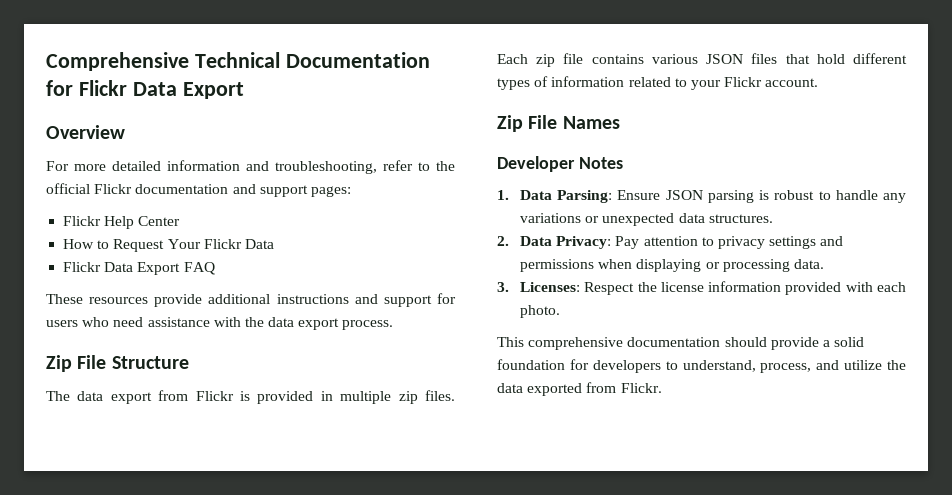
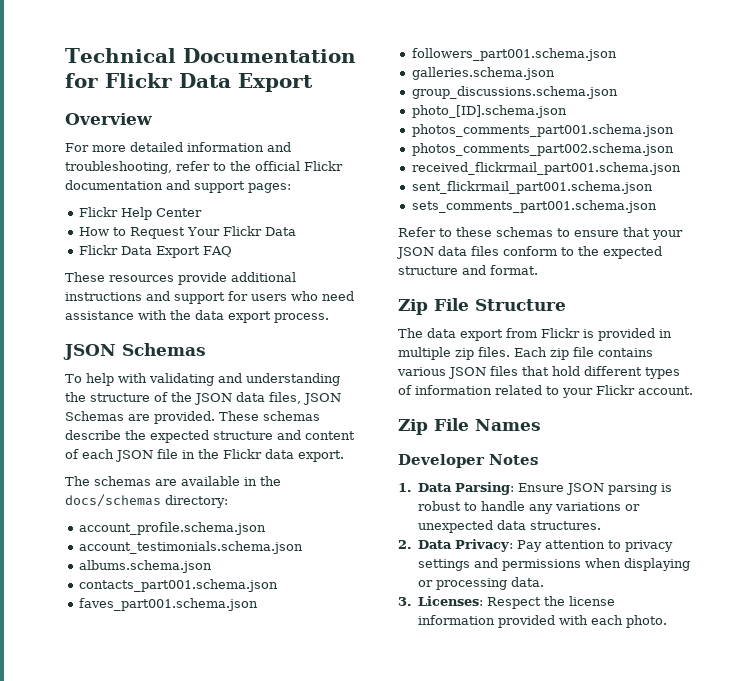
[46,52,189,71] Comprehensive -> (65, 55) none
(394, 325) none -> [63,343,206,360] [65,373,340,386] [65,392,341,405] [65,411,320,424] [65,430,355,443] [65,449,344,462] [65,476,281,486] [65,494,228,508] [78,522,266,535] [78,541,303,554] [78,560,212,573] [78,579,278,592] [78,598,258,611] [411,48,617,61] [411,67,555,80] [411,86,618,99] [411,105,567,118] [411,124,674,137] [411,143,674,156] [411,162,681,175] [411,181,653,194] [411,200,657,213] [398,227,683,240] [396,246,662,259] [398,265,538,275] // JSON Schemas // To help with validating and understanding the structure of the JSON data files, JSON Schemas are provided. These schemas describe the expected structure and content of each JSON file in the Flickr data export. // The schemas are available in the docs/schemas directory: // account_profile.schema.json // account_testimonials.schema.json // albums.schema.json // contacts_part001.schema.json // faves_part001.schema.json // followers_part001.schema.json // galleries.schema.json // group_discussions.schema.json // photo_[ID].schema.json // photos_comments_part001.schema.json // photos_comments_part002.schema.json // received_flickrmail_part001.schema.json // sent_flickrmail_part001.schema.json // sets_comments_part001.schema.json // Refer to these schemas to ensure that your JSON data files conform to the expected structure and format.
[497,337,865,350] [497,359,906,373] [497,382,662,396] // This comprehensive documentation should provide a solid foundation for developers to understand, process, and utilize the data exported from Flickr. -> (668, 621) none

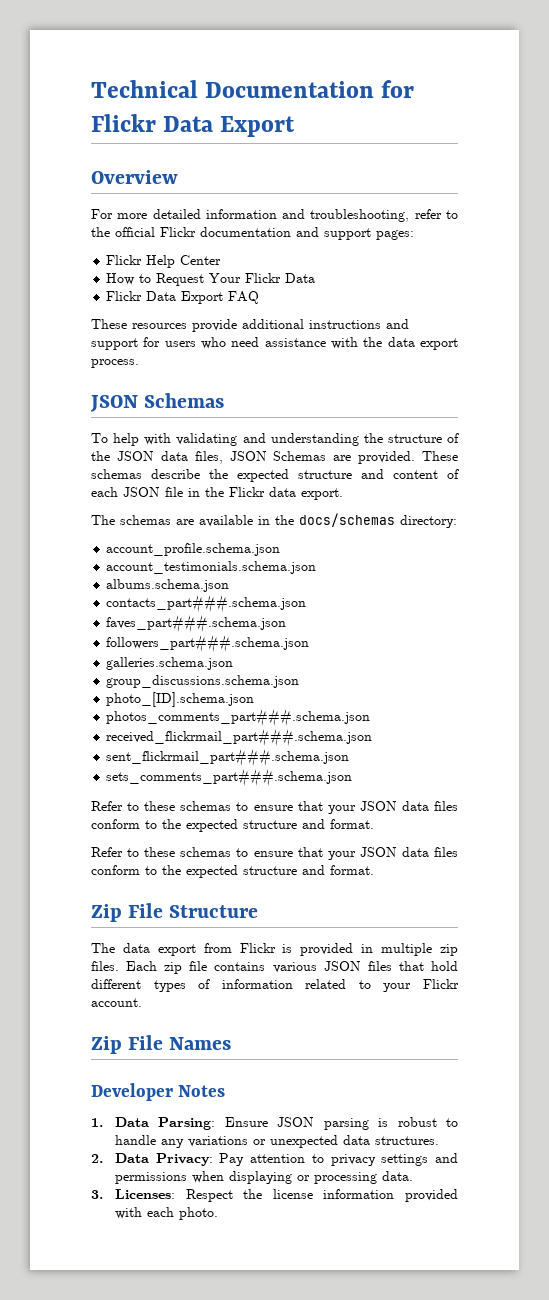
[78,579,278,592] [78,598,258,611] [411,48,617,61] contacts_part001.schema.json // faves_part001.schema.json // followers_part001.schema.json -> [106,595,307,613] [106,615,287,633] [106,635,310,653] contacts_part###.schema.json // faves_part###.schema.json // followers_part###.schema.json
[411,124,674,137] [411,143,674,156] [411,162,681,175] [411,181,653,194] [411,200,657,213] photos_comments_part001.schema.json // photos_comments_part002.schema.json // received_flickrmail_part001.schema.json // sent_flickrmail_part001.schema.json // sets_comments_part001.schema.json -> [106,709,371,727] [106,729,373,747] [106,749,350,767] [106,769,353,787] [91,801,459,814] [91,819,374,832] photos_comments_part###.schema.json // received_flickrmail_part###.schema.json // sent_flickrmail_part###.schema.json // sets_comments_part###.schema.json // Refer to these schemas to ensure that your JSON data files conform to the expected structure and format.

